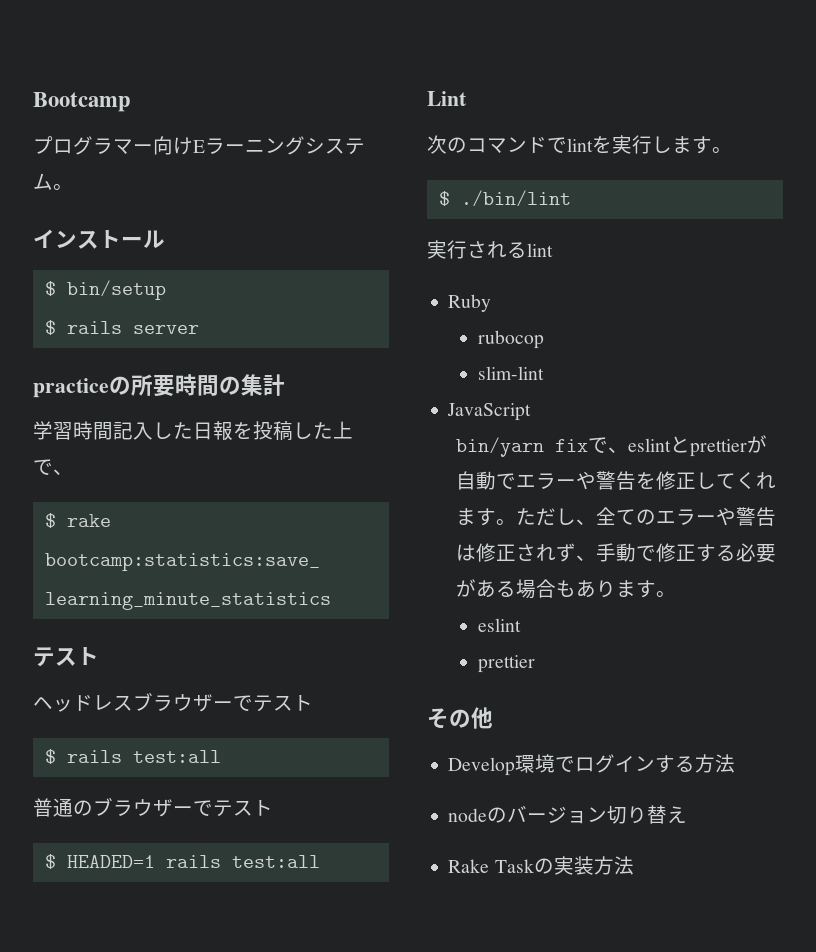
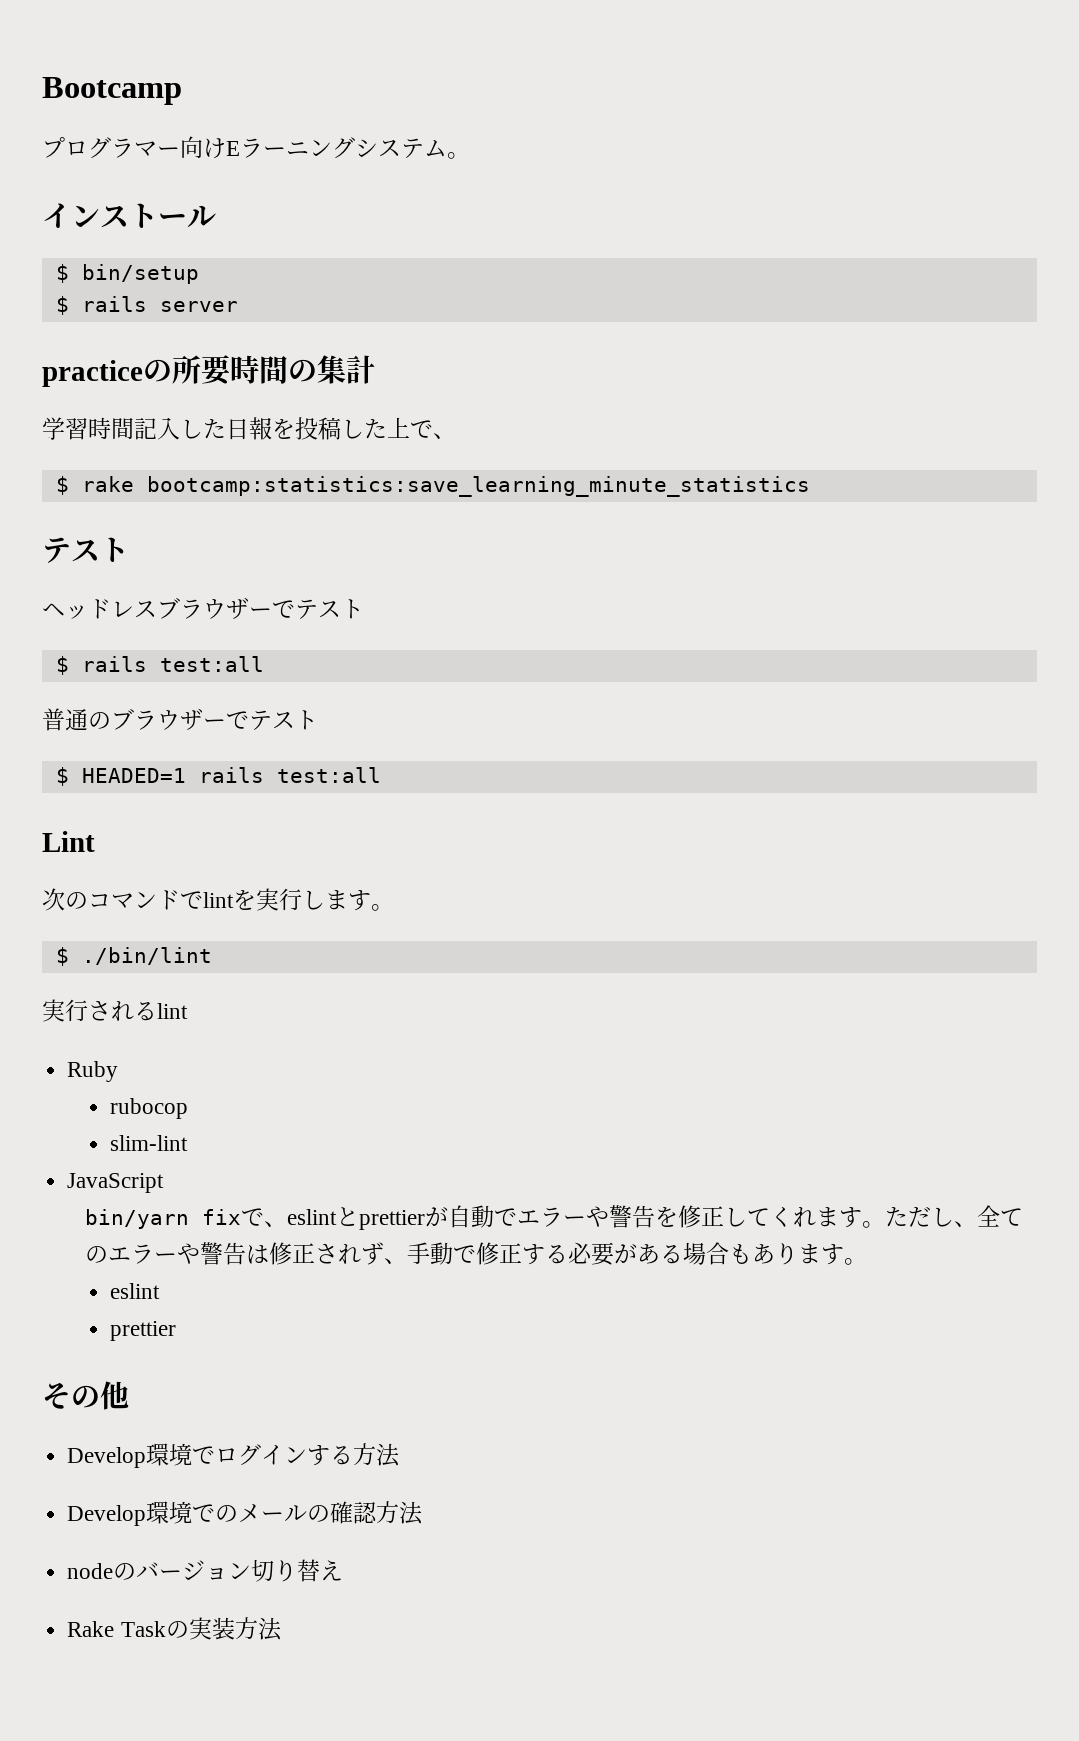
(736, 763) none -> [67,1501,424,1526] // Develop環境でのメールの確認方法

